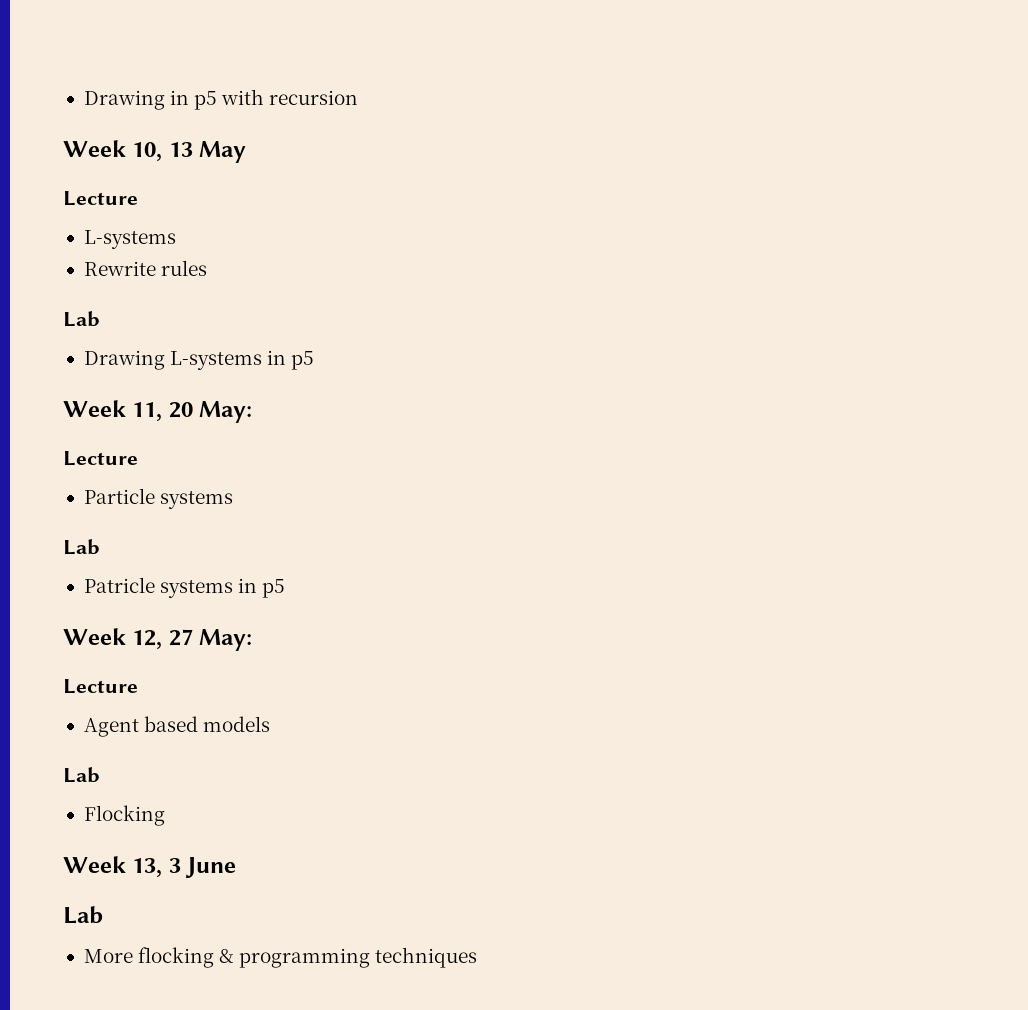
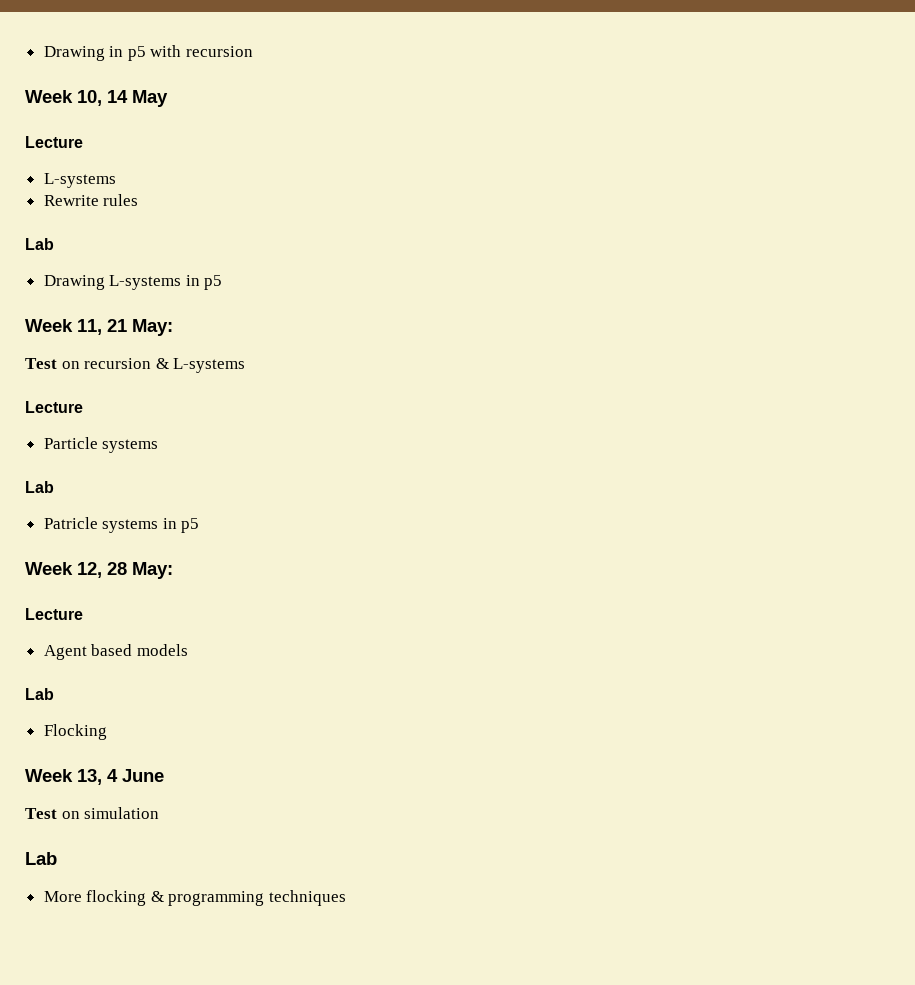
[168,142,193,157] 13 -> [107,90,128,103] 14
[168,401,253,423] 20 May: -> [107,319,173,336] [25,358,246,373] 21 May: // Test on recursion & L-systems
[168,629,193,646] 27 -> [107,562,127,575] 28
[168,858,181,873] 3 -> [107,769,118,782] 4
(237, 867) none -> [25,807,160,819] // Test on simulation

